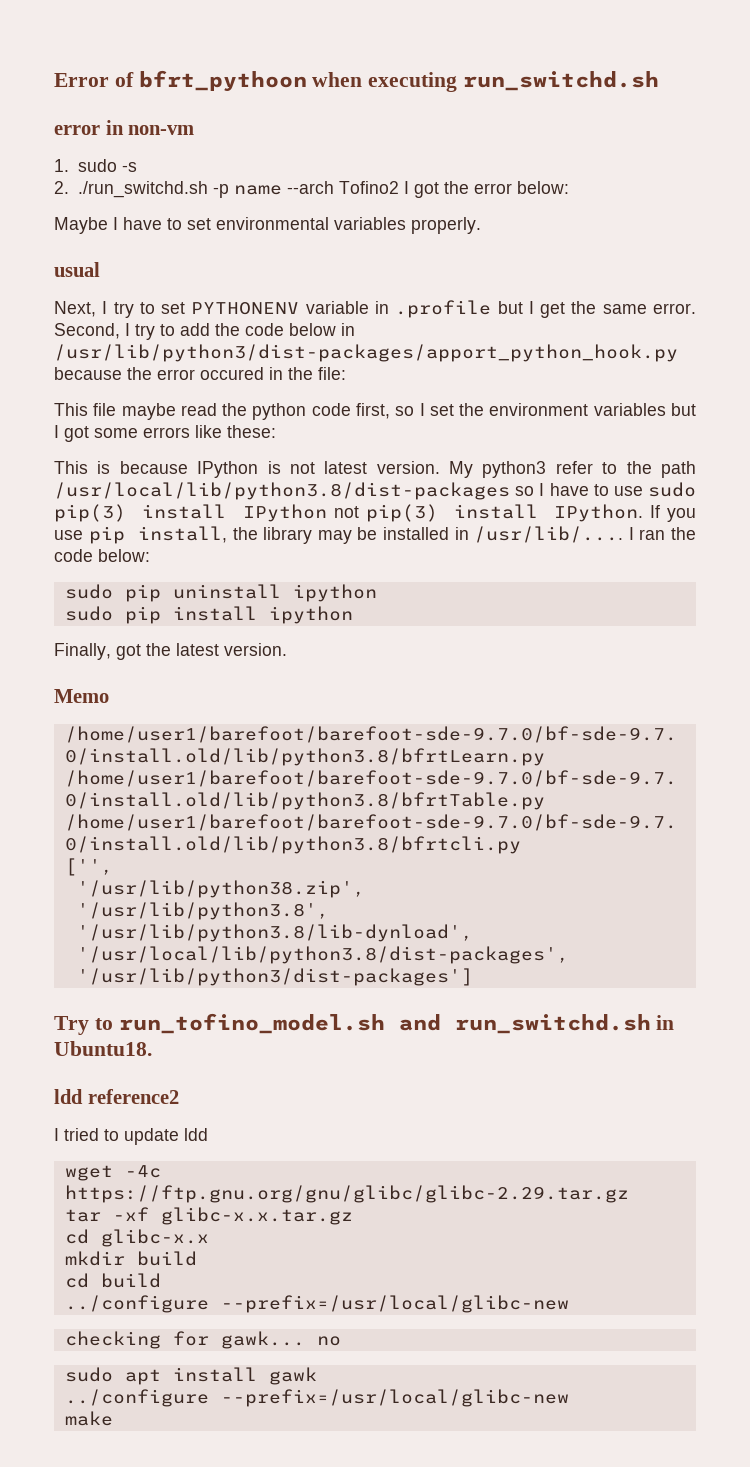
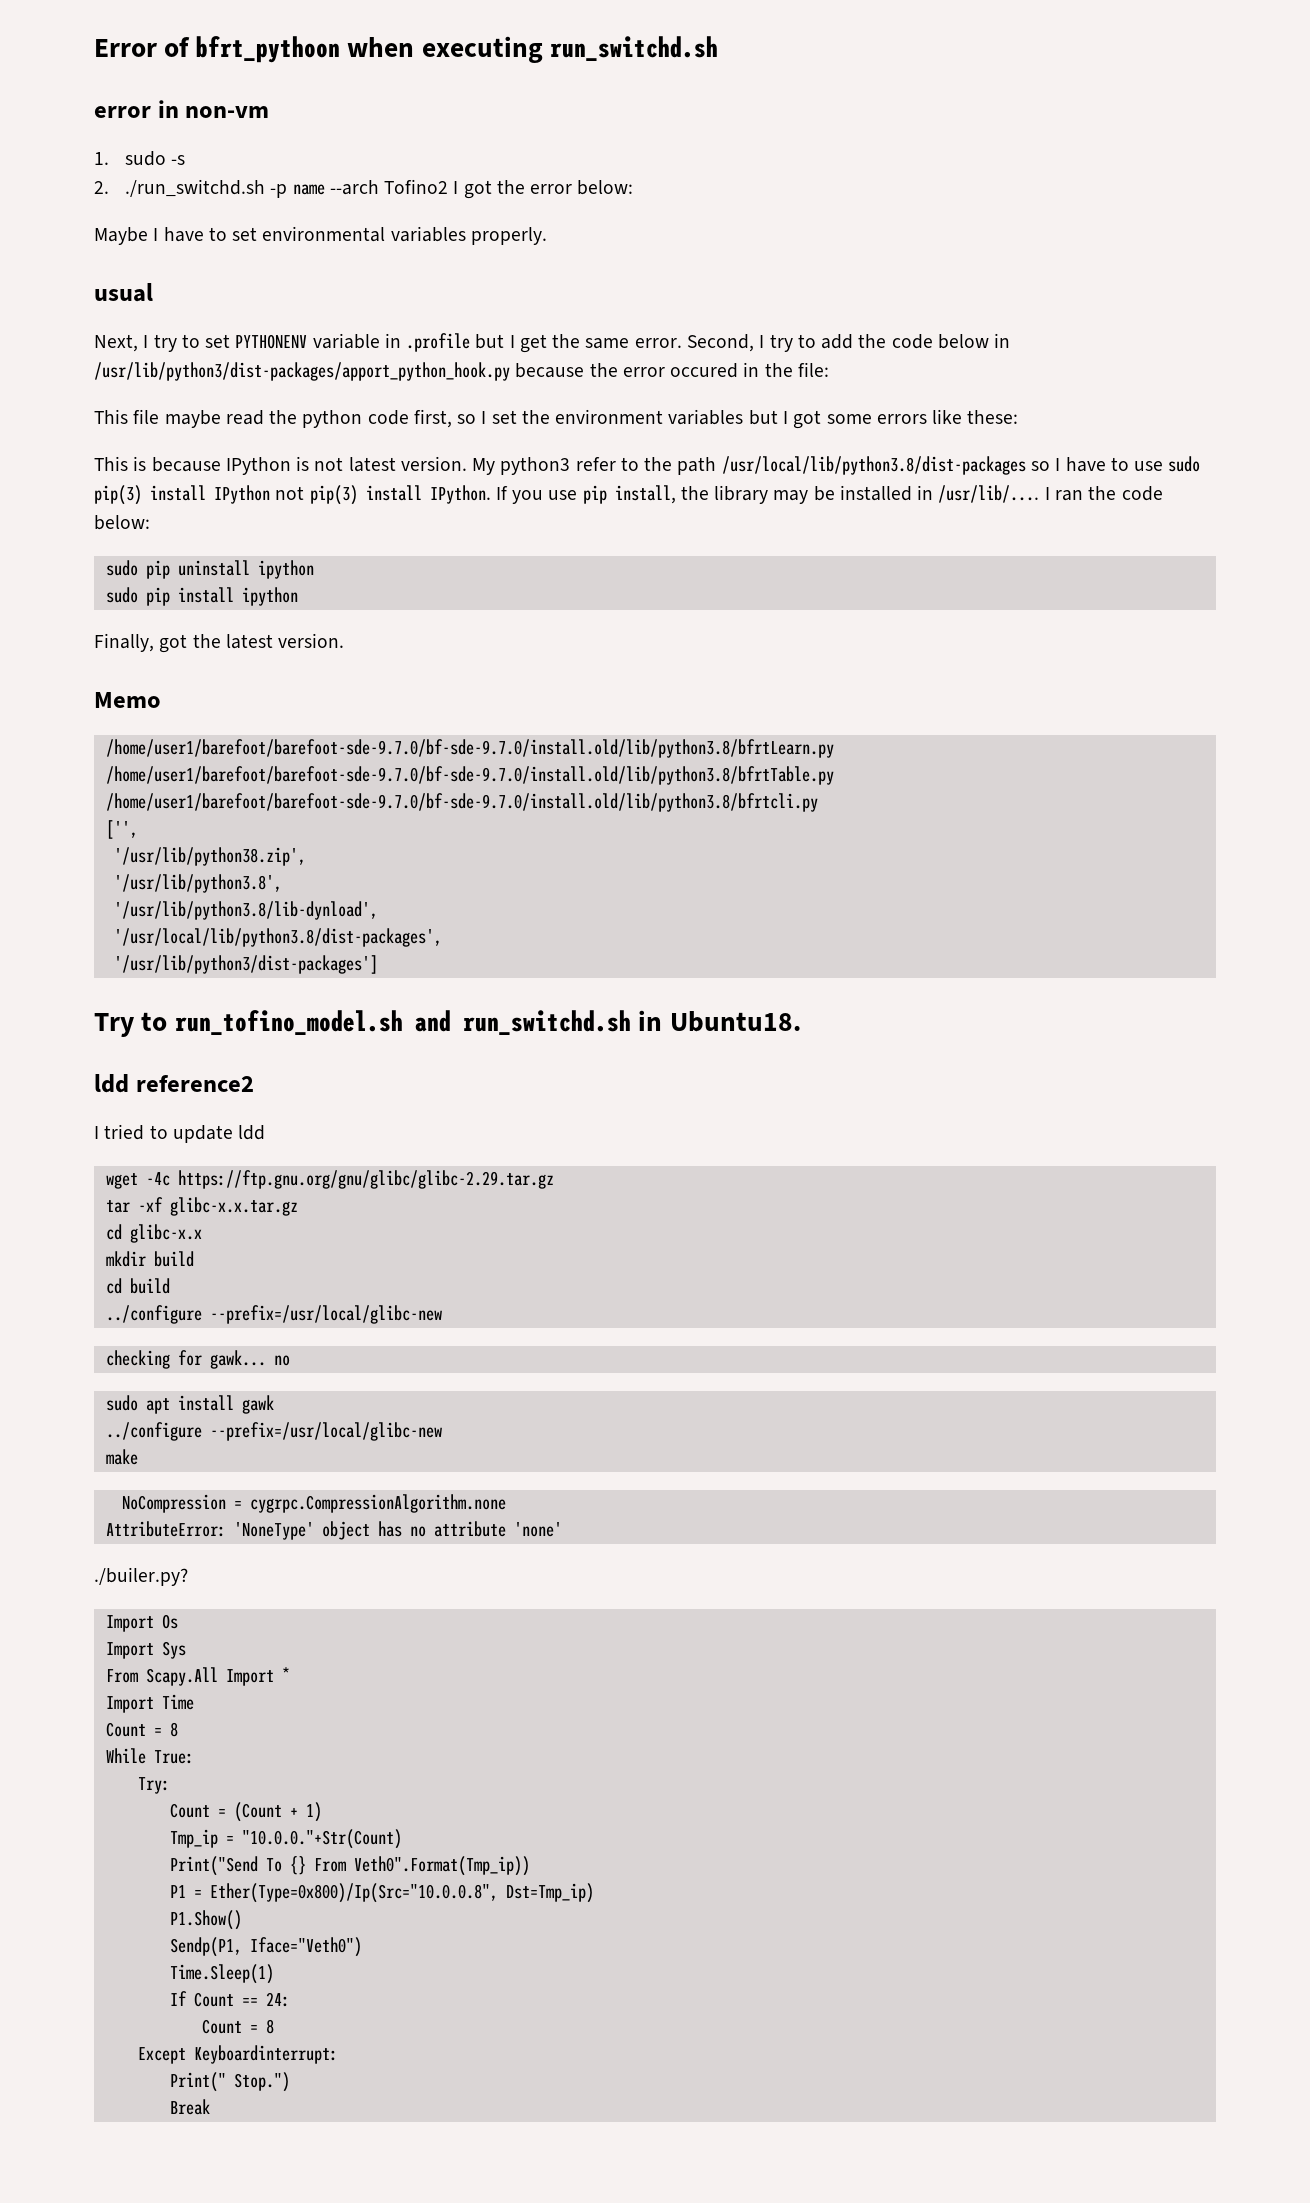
(113, 1418) none -> [121,1494,506,1513] [105,1521,562,1540] [94,1567,188,1586] [105,1614,178,1632] [105,1641,186,1659] [105,1667,290,1686] [105,1694,194,1713] [105,1722,178,1737] [105,1748,194,1764] [137,1777,170,1794] [169,1802,322,1822] [169,1829,402,1849] [169,1856,530,1876] [169,1883,594,1903] [169,1910,242,1930] [169,1937,362,1957] [169,1964,274,1984] [169,1991,290,2007] [201,2019,274,2034] [137,2045,338,2064] [169,2072,290,2092] [169,2099,210,2115] // NoCompression = cygrpc.CompressionAlgorithm.none // AttributeError: 'NoneType' object has no attribute 'none' // ./builer.py? // Import Os // Import Sys // From Scapy.All Import * // Import Time // Count = 8 // While True: // Try: // Count = (Count + 1) // Tmp_ip = "10.0.0."+Str(Count) // Print("Send To {} From Veth0".Format(Tmp_ip)) // P1 = Ether(Type=0x800)/Ip(Src="10.0.0.8", Dst=Tmp_ip) // P1.Show() // Sendp(P1, Iface="Veth0") // Time.Sleep(1) // If Count == 24: // Count = 8 // Except Keyboardinterrupt: // Print(" Stop.") // Break

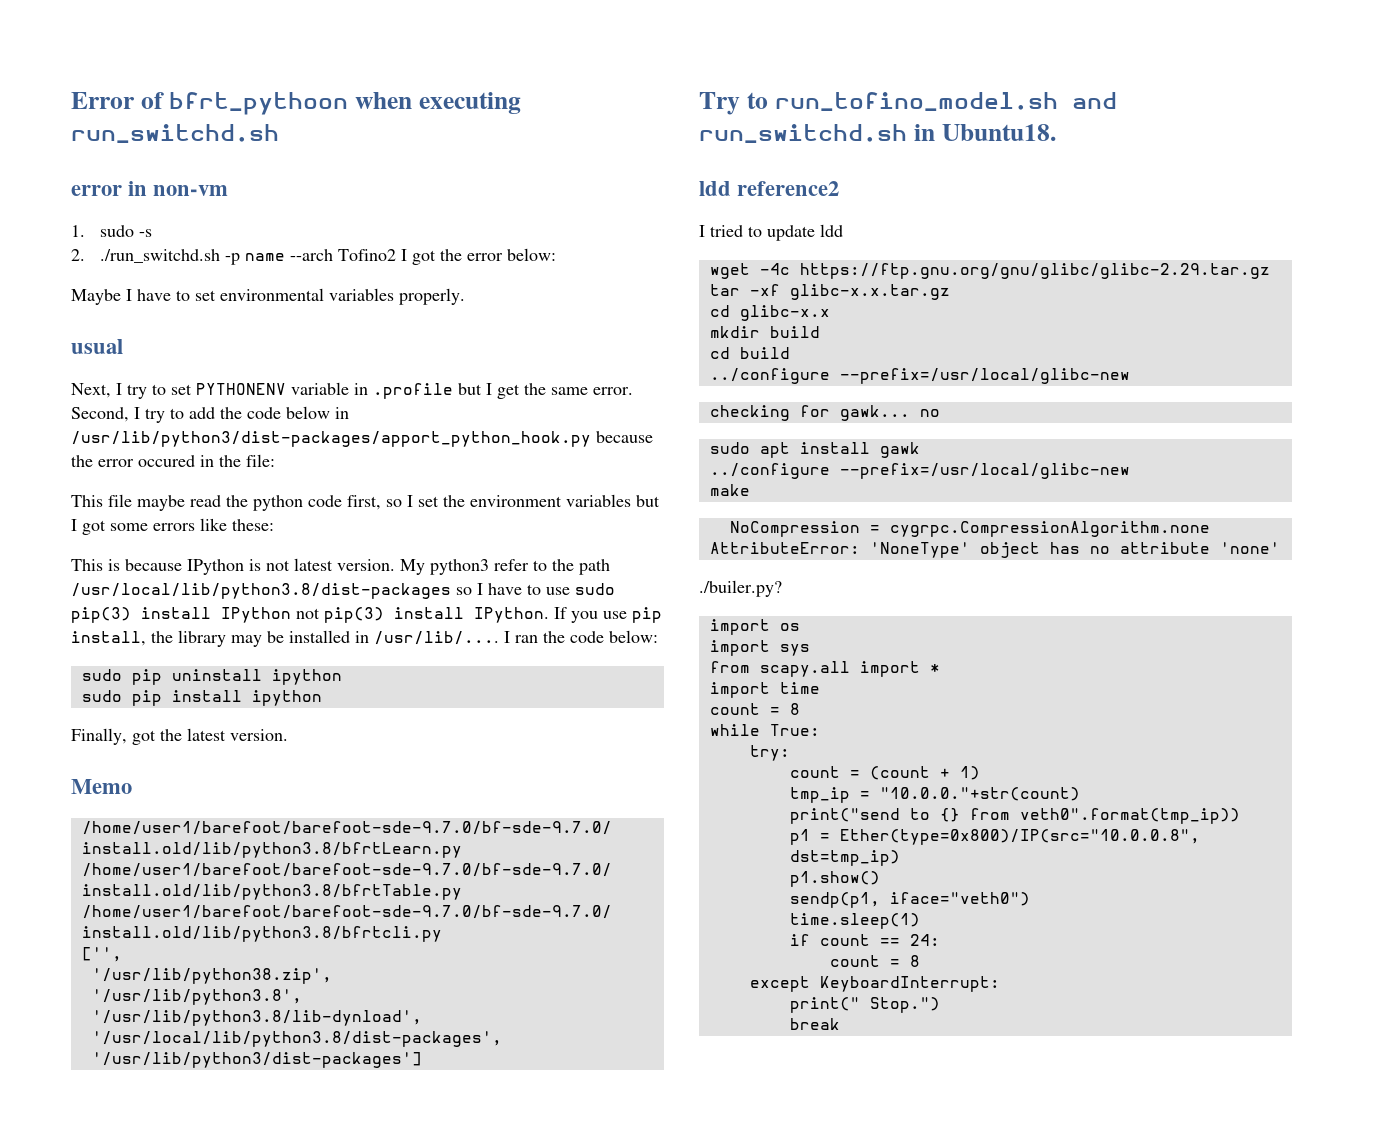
[105,1614,178,1632] [105,1641,186,1659] [105,1667,290,1686] [105,1694,194,1713] [105,1722,178,1737] [105,1748,146,1764] Import Os // Import Sys // From Scapy.All Import * // Import Time // Count = 8 // While -> [709,619,800,635] [709,640,810,656] [709,661,940,677] [709,682,820,698] [709,703,800,715] [709,724,760,736] import os // import sys // from scapy.all import * // import time // count = 8 // while
[137,1777,170,1794] [169,1802,322,1822] [169,1829,402,1849] [169,1856,530,1876] [169,1883,594,1903] [169,1910,242,1930] [169,1937,362,1957] [169,1964,274,1984] [169,1991,234,2007] Try: // Count = (Count + 1) // Tmp_ip = "10.0.0."+Str(Count) // Print("Send To {} From Veth0".Format(Tmp_ip)) // P1 = Ether(Type=0x800)/Ip(Src="10.0.0.8", Dst=Tmp_ip) // P1.Show() // Sendp(P1, Iface="Veth0") // Time.Sleep(1) // If Count -> [749,745,790,761] [789,766,980,780] [789,787,1080,803] [789,808,1240,824] [789,829,1200,845] [789,850,900,866] [789,871,880,887] [789,892,1030,908] [789,913,920,929] [789,934,870,946] try: // count = (count + 1) // tmp_ip = "10.0.0."+str(count) // print("send to {} from veth0".format(tmp_ip)) // p1 = Ether(type=0x800)/IP(src="10.0.0.8", dst=tmp_ip) // p1.show() // sendp(p1, iface="veth0") // time.sleep(1) // if count
[201,2019,274,2034] [137,2045,338,2064] [169,2072,226,2092] Count = 8 // Except Keyboardinterrupt: // Print(" -> [829,955,920,967] [749,976,1000,992] [789,997,860,1013] count = 8 // except KeyboardInterrupt: // print("
[169,2099,210,2115] Break -> [789,1018,840,1030] break

